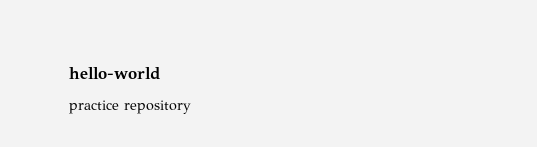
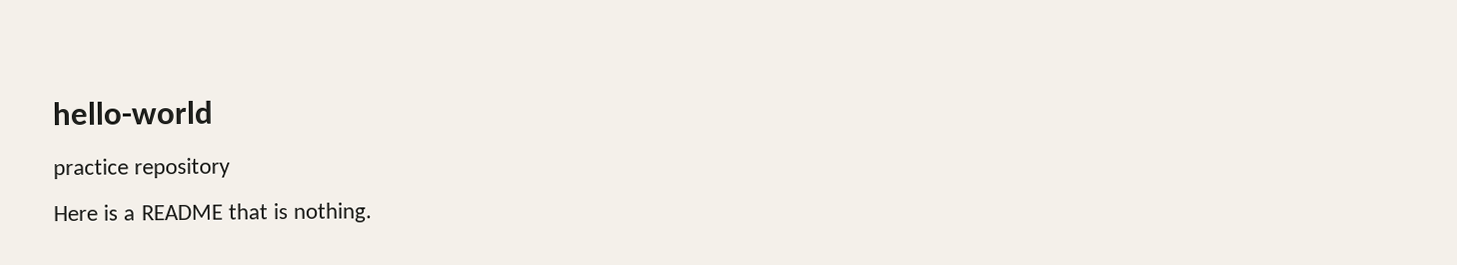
(191, 107) none -> [53,202,373,223] // Here is a README that is nothing.

